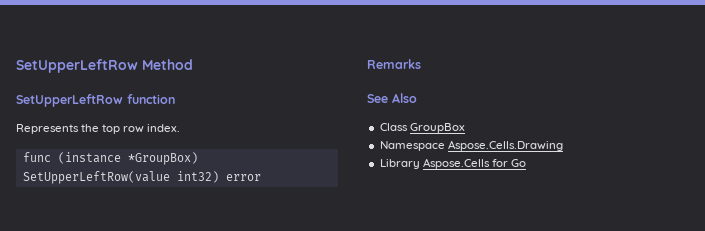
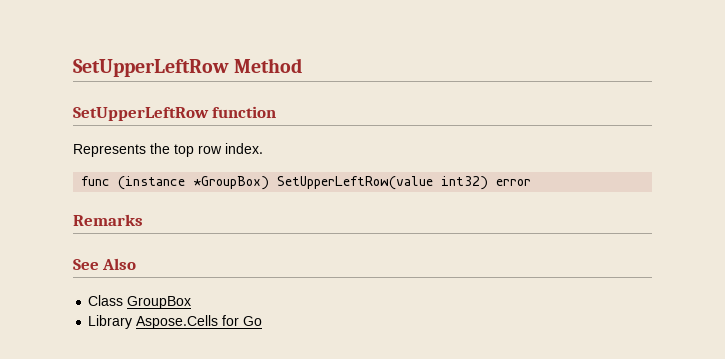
[379,140,563,151] // Namespace Aspose.Cells.Drawing -> (192, 302) none

